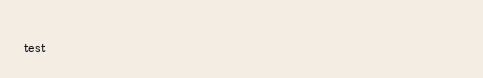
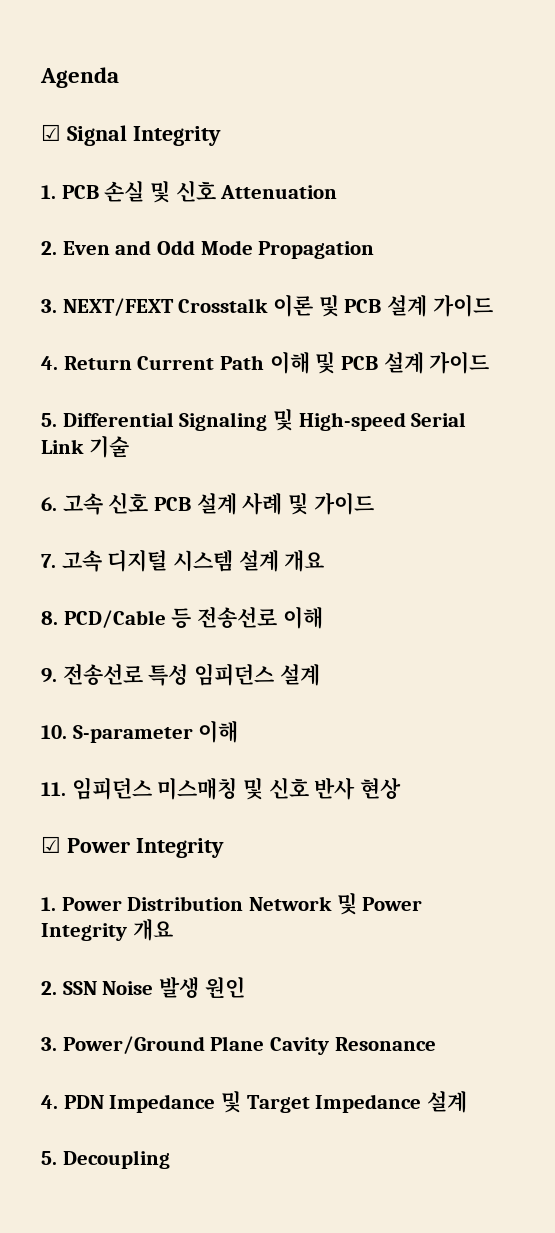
[24,44,46,52] test -> [40,67,119,88] [41,124,221,146] [41,180,338,203] [41,240,375,259] [41,294,493,317] [41,351,490,374] [41,408,467,431] [41,435,129,458] [41,492,374,515] [41,549,325,572] [41,606,323,629] [41,663,320,686] [41,720,239,743] [41,777,402,800] [41,836,224,858] [41,892,423,915] [41,919,173,941] [41,976,245,998] [41,1036,436,1055] [41,1090,468,1113] [41,1150,170,1169] Agenda // ☑ Signal Integrity // 1. PCB 손실 및 신호 Attenuation // 2. Even and Odd Mode Propagation // 3. NEXT/FEXT Crosstalk 이론 및 PCB 설계 가이드 // 4. Return Current Path 이해 및 PCB 설계 가이드 // 5. Differential Signaling 및 High-speed Serial Link 기술 // 6. 고속 신호 PCB 설계 사례 및 가이드 // 7. 고속 디지털 시스템 설계 개요 // 8. PCD/Cable 등 전송선로 이해 // 9. 전송선로 특성 임피던스 설계 // 10. S-parameter 이해 // 11. 임피던스 미스매칭 및 신호 반사 현상 // ☑ Power Integrity // 1. Power Distribution Network 및 Power Integrity 개요 // 2. SSN Noise 발생 원인 // 3. Power/Ground Plane Cavity Resonance // 4. PDN Impedance 및 Target Impedance 설계 // 5. Decoupling

